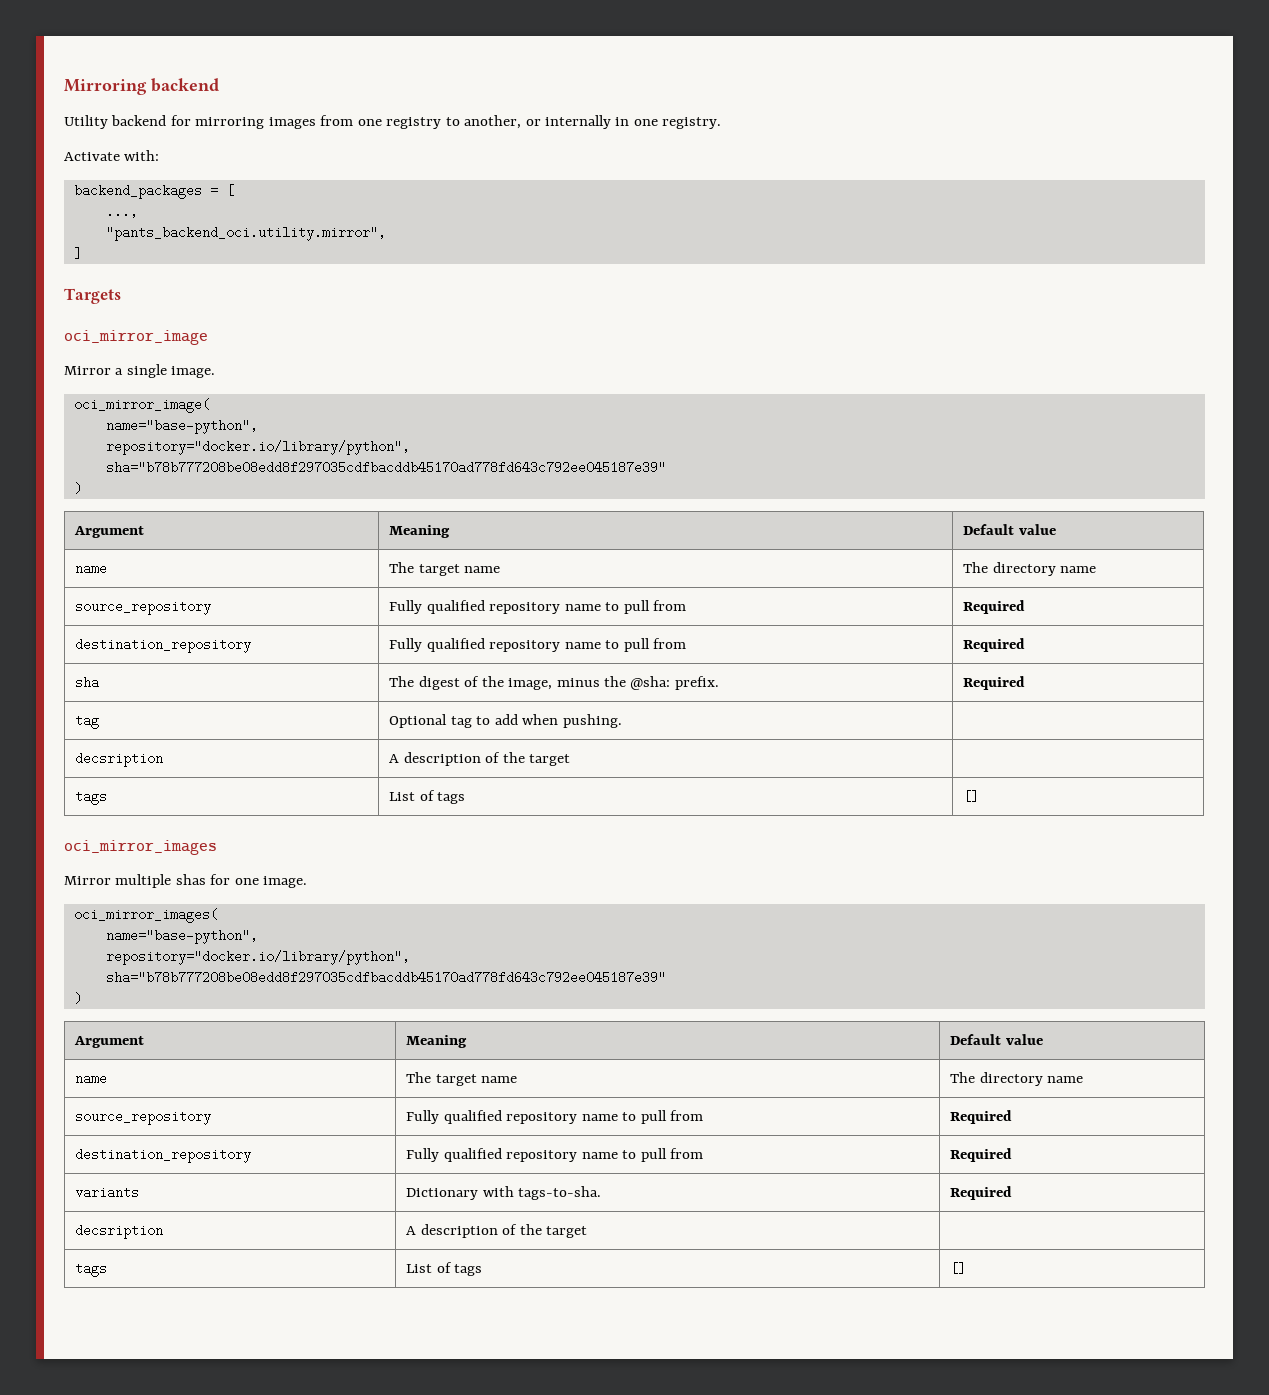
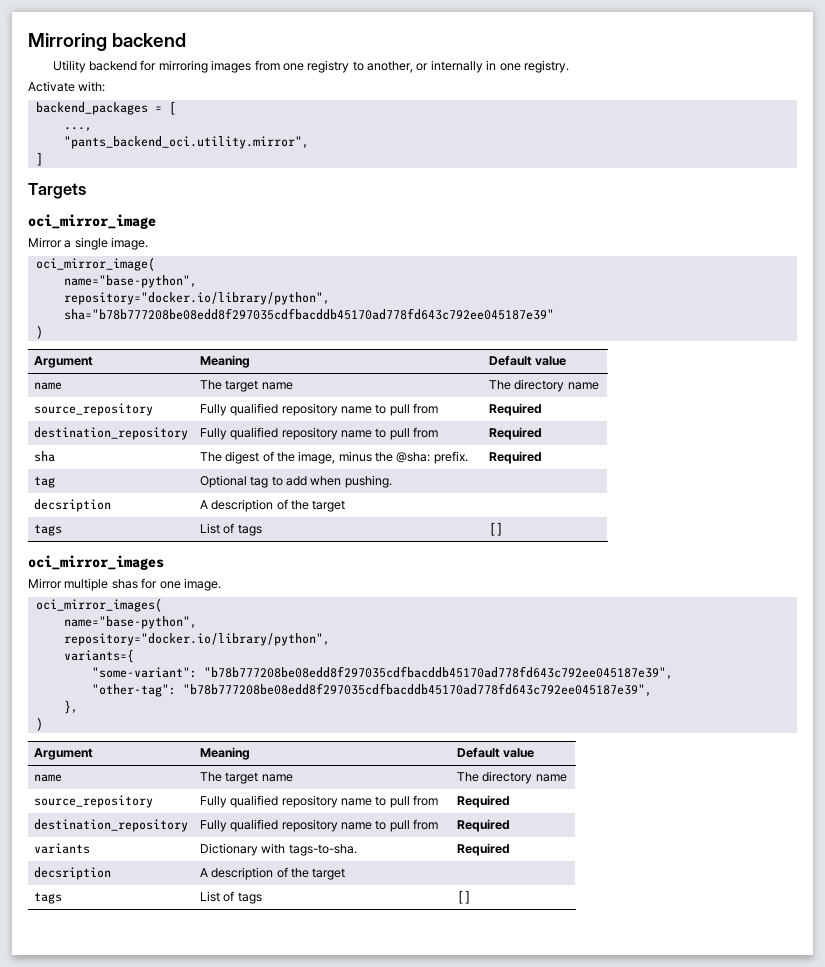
[105,971,666,984] sha="b78b777208be08edd8f297035cdfbacddb45170ad778fd643c792ee045187e39" -> [63,649,134,663] [91,666,673,680] [91,683,652,697] [63,700,78,714] variants={ // "some-variant": "b78b777208be08edd8f297035cdfbacddb45170ad778fd643c792ee045187e39", // "other-tag": "b78b777208be08edd8f297035cdfbacddb45170ad778fd643c792ee045187e39", // },

